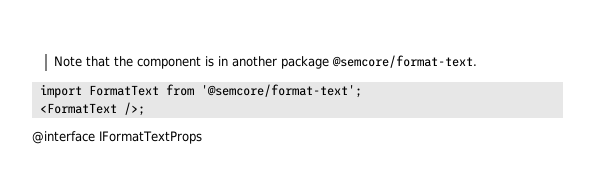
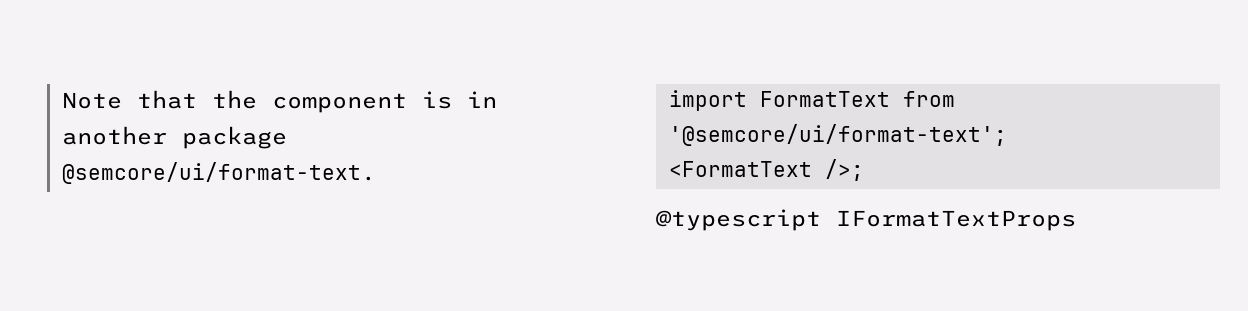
[331,55,477,68] @semcore/format-text. -> [62,162,377,184] @semcore/ui/format-text.
[200,84,362,98] '@semcore/format-text'; -> [668,124,1007,146] '@semcore/ui/format-text';
[32,131,95,144] @interface -> [656,209,821,231] @typescript

